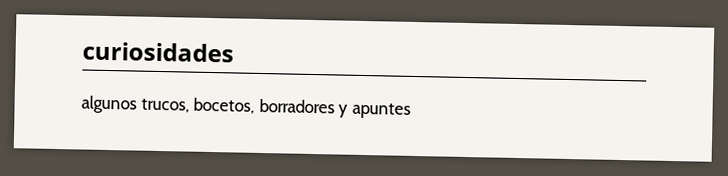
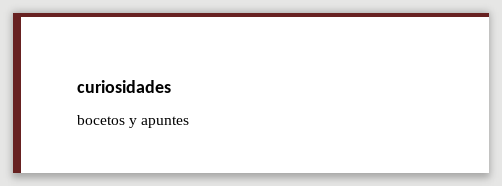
[81,95,335,114] algunos trucos, bocetos, borradores -> [77,115,125,125] bocetos

